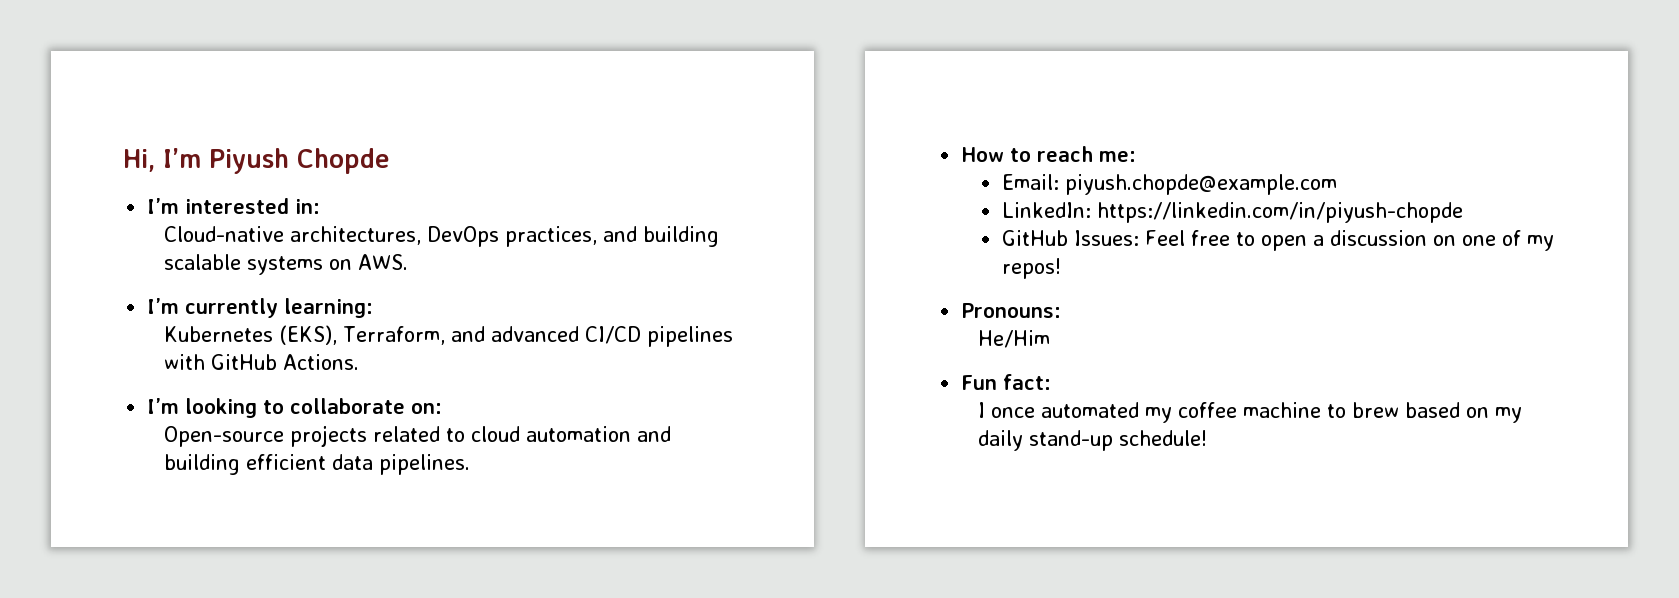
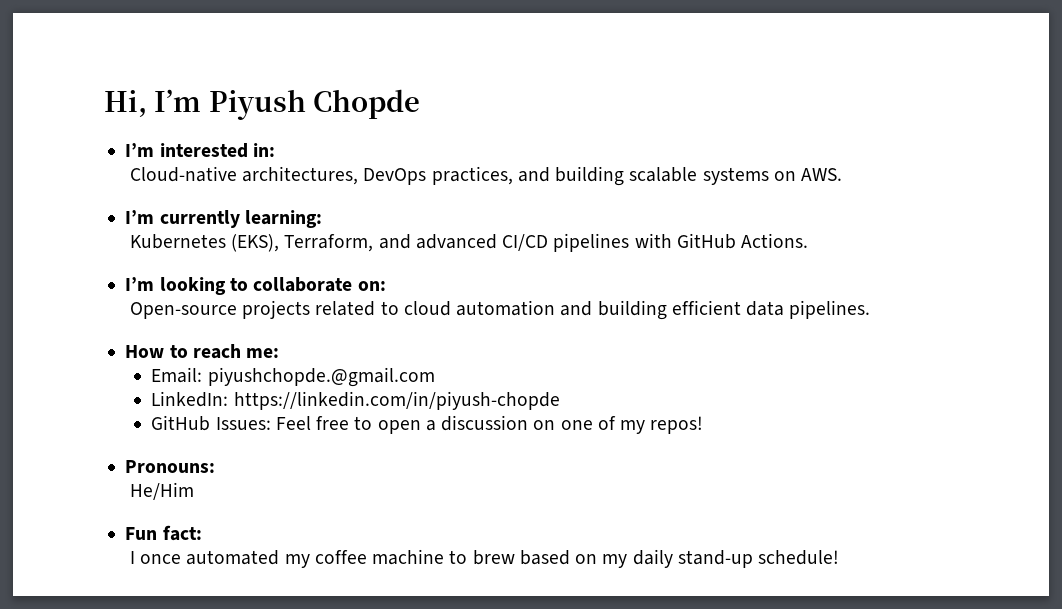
[1064,174,1337,195] piyush.chopde@example.com -> [207,367,435,387] piyushchopde.@gmail.com

